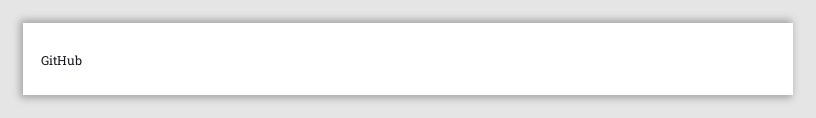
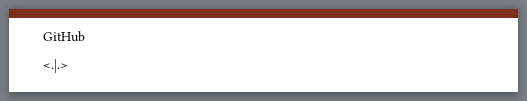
(82, 60) none -> [43,59,68,73] // <.|.>

